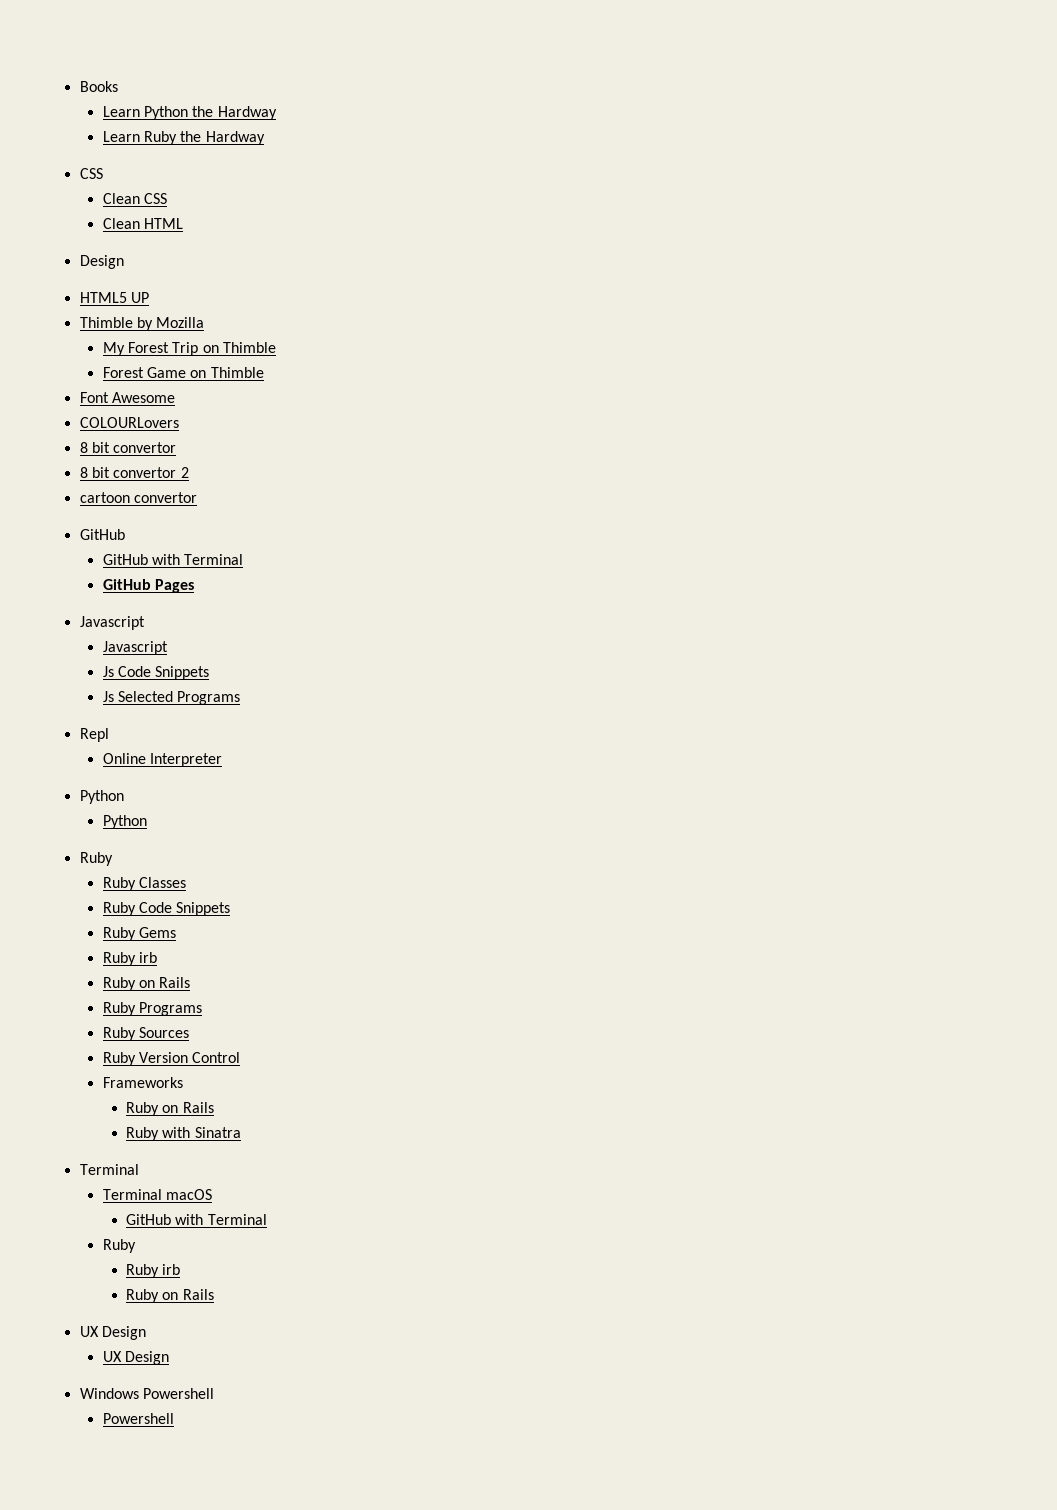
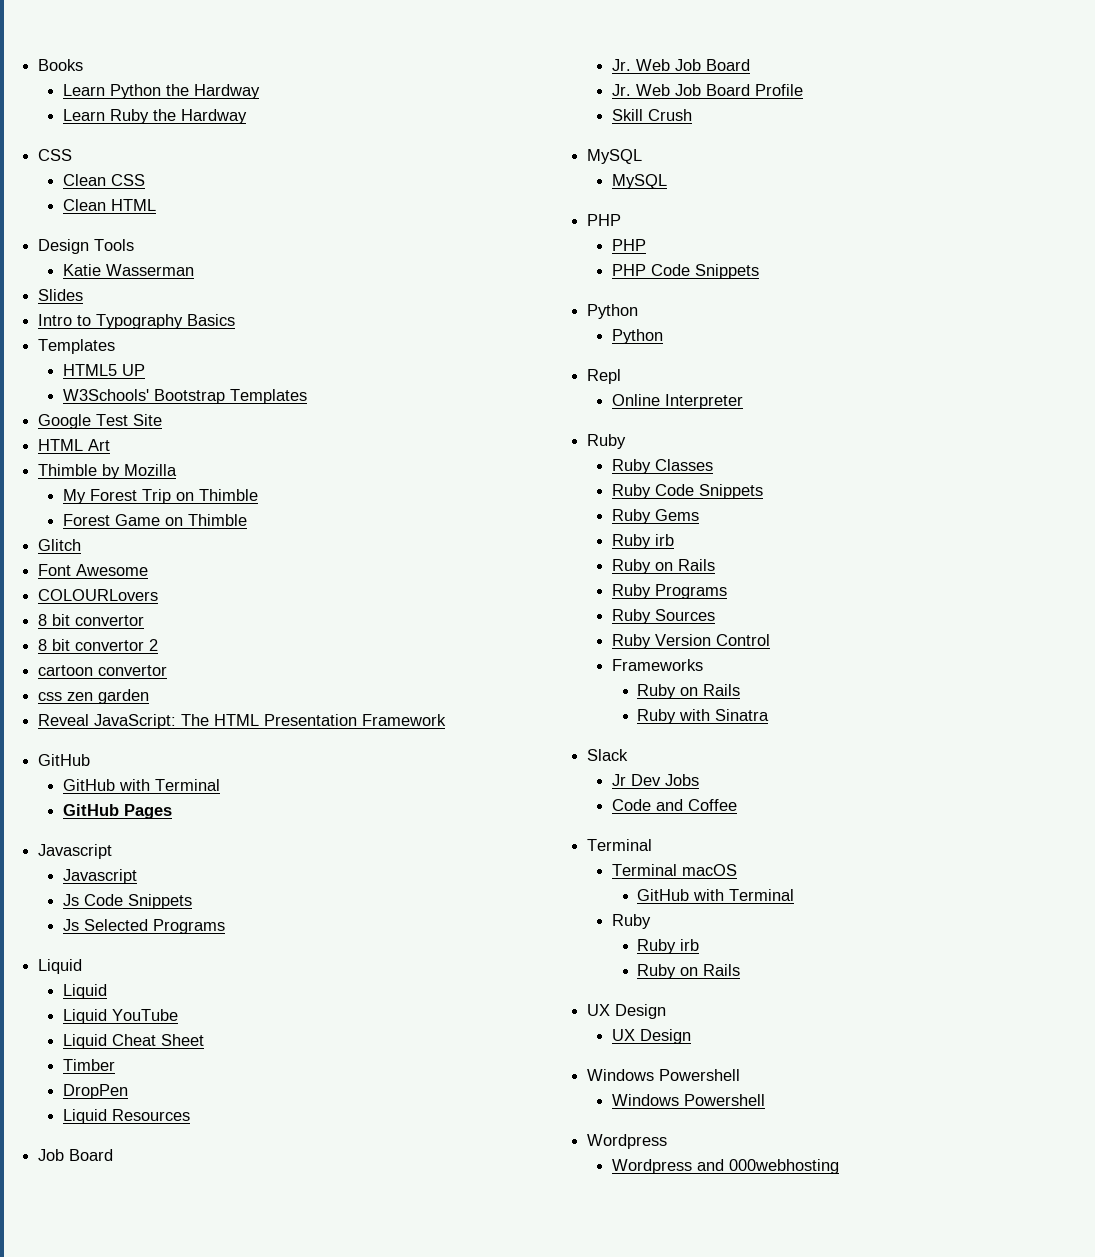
[79,292,149,303] // HTML5 UP -> [94,239,135,251] [63,264,195,276] [38,289,84,301] [38,314,236,329] [38,339,116,354] [63,364,146,376] [63,389,308,404] [38,414,163,429] [38,439,111,451] Tools // Katie Wasserman // Slides // Intro to Typography Basics // Templates // HTML5 UP // W3Schools' Bootstrap Templates // Google Test Site // HTML Art
(264, 372) none -> [38,539,82,551] // Glitch
(197, 497) none -> [38,689,150,704] [38,714,447,729] // css zen garden // Reveal JavaScript: The HTML Presentation Framework
(241, 698) none -> [38,959,83,974] [63,984,108,999] [63,1009,179,1024] [63,1034,205,1049] [63,1059,116,1071] [63,1084,129,1099] [63,1109,191,1124] [38,1149,114,1161] [612,59,751,71] [612,84,804,96] [612,109,693,121] [587,149,643,164] [612,174,668,189] [587,214,622,226] [612,239,647,251] [612,264,760,279] [587,304,639,319] [612,329,664,344] // Liquid // Liquid // Liquid YouTube // Liquid Cheat Sheet // Timber // DropPen // Liquid Resources // Job Board // Jr. Web Job Board // Jr. Web Job Board Profile // Skill Crush // MySQL // MySQL // PHP // PHP // PHP Code Snippets // Python // Python
[79,790,124,804] [102,815,147,829] // Python // Python -> (744, 401) none
(241, 1132) none -> [587,749,629,761] [612,774,700,786] [612,799,738,811] // Slack // Jr Dev Jobs // Code and Coffee
[102,1413,174,1424] Powershell -> [612,1094,766,1106] [587,1134,668,1149] [612,1159,840,1174] Windows Powershell // Wordpress // Wordpress and 000webhosting

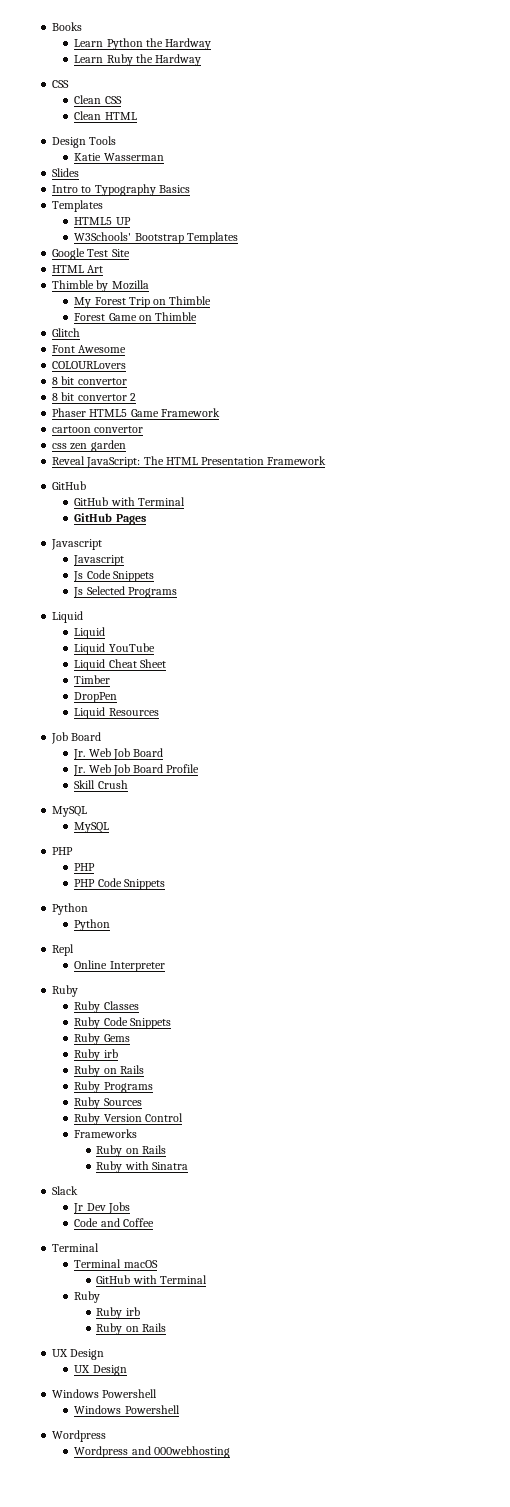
(159, 645) none -> [52,408,220,417] // Phaser HTML5 Game Framework

